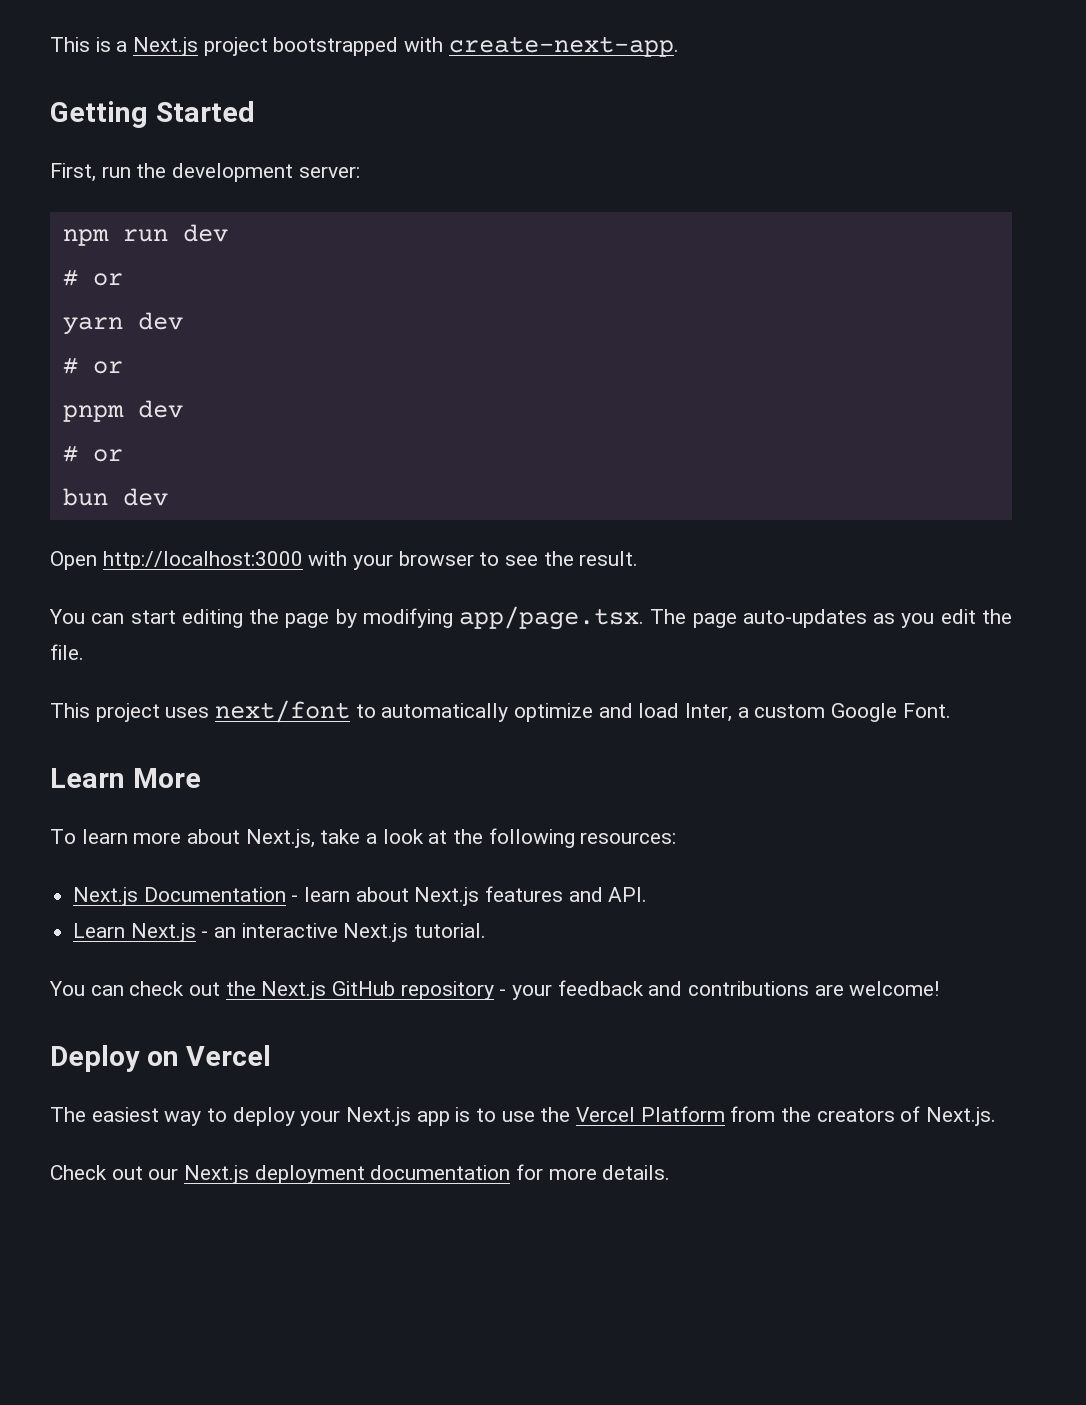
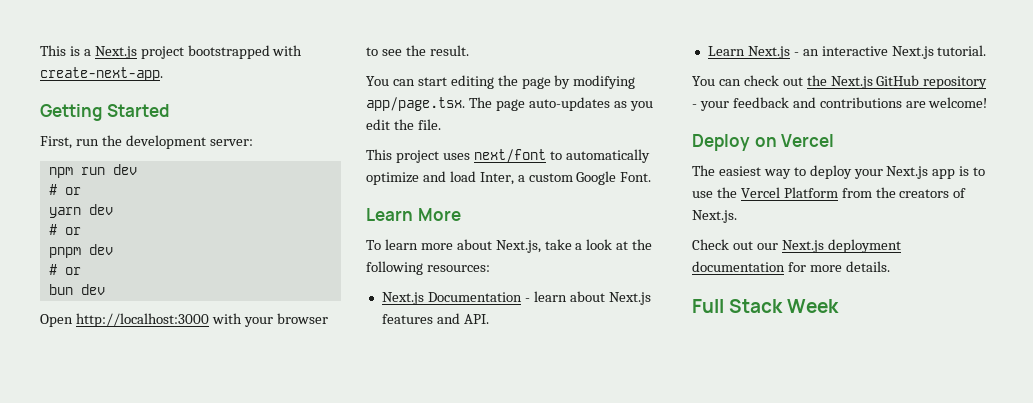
(671, 1172) none -> [692,299,840,313] // Full Stack Week

